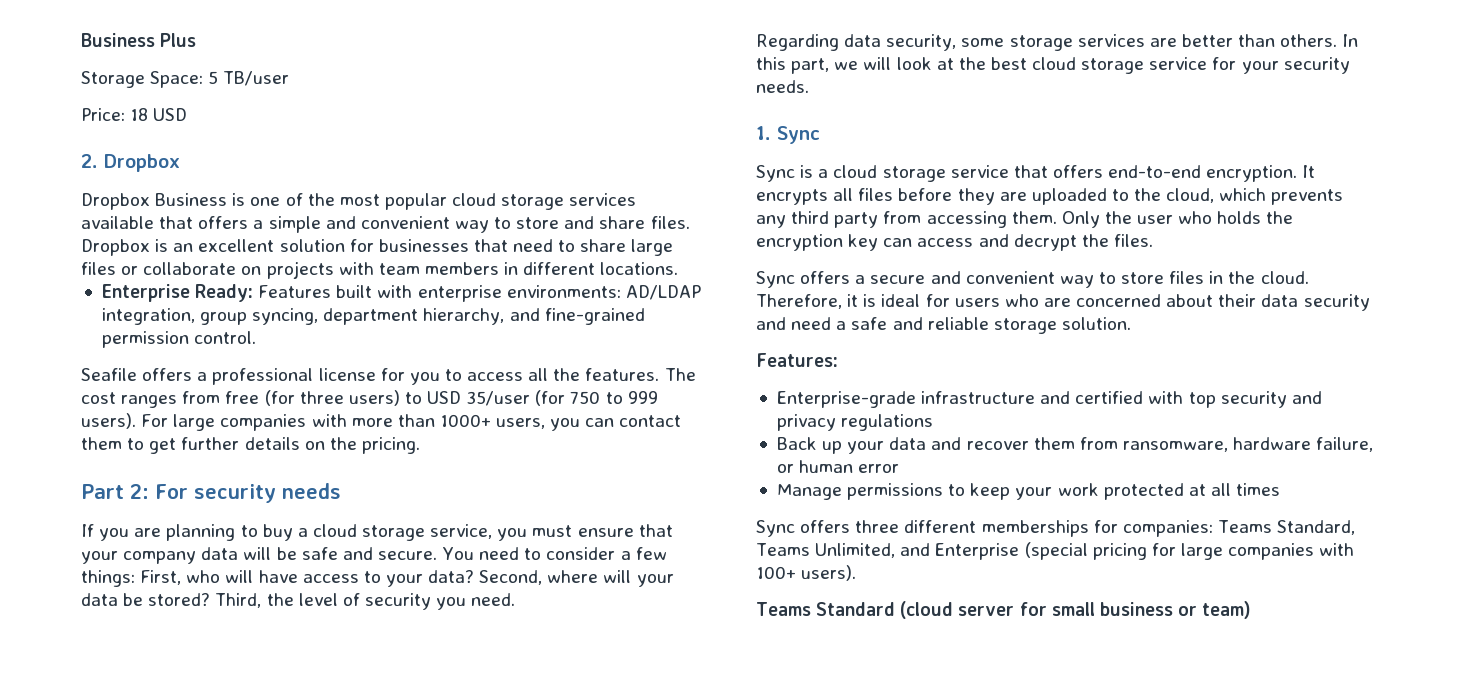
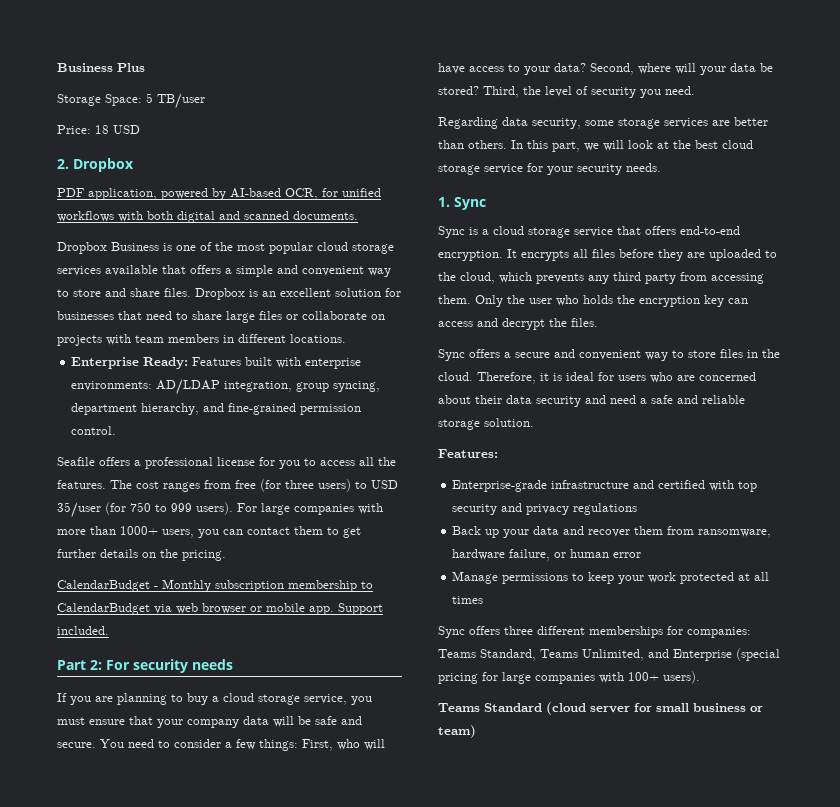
(180, 163) none -> [57,188,381,200] [57,211,358,223] // PDF application, powered by AI-based OCR, for unified workflows with both digital and scanned documents.
(420, 445) none -> [57,579,373,592] [57,603,383,615] [57,626,109,635] // CalendarBudget - Monthly subscription membership to CalendarBudget via web browser or mobile app. Support included.

